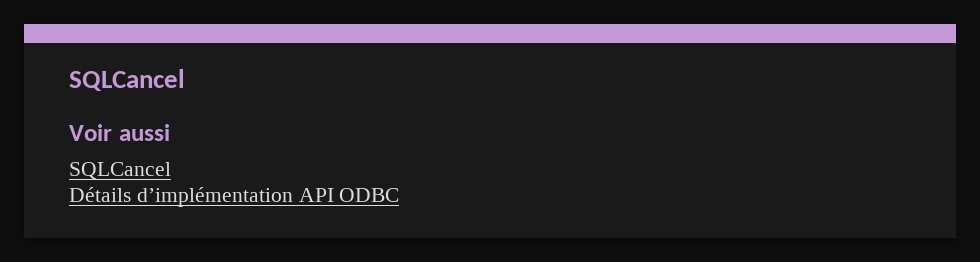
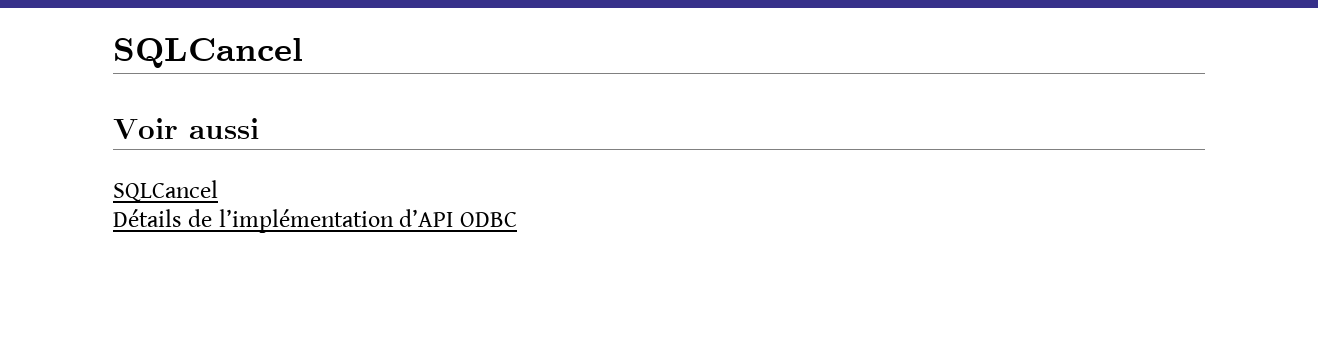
[136,187,334,207] d’implémentation API -> [188,209,454,233] de l’implémentation d’API

